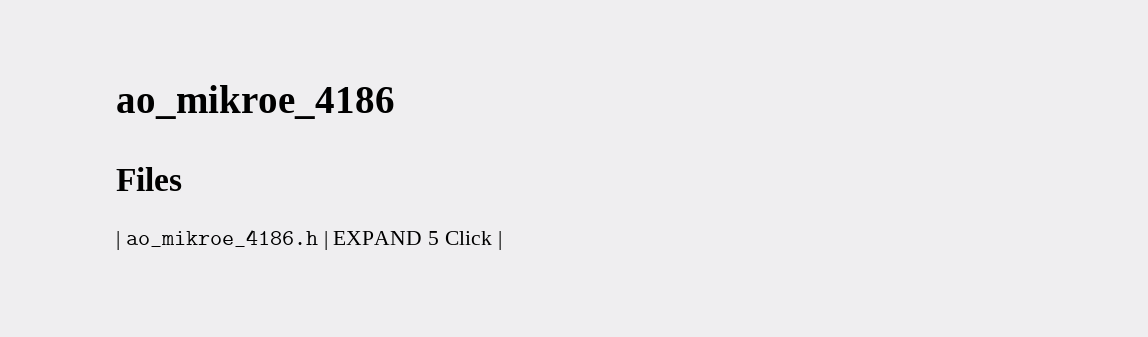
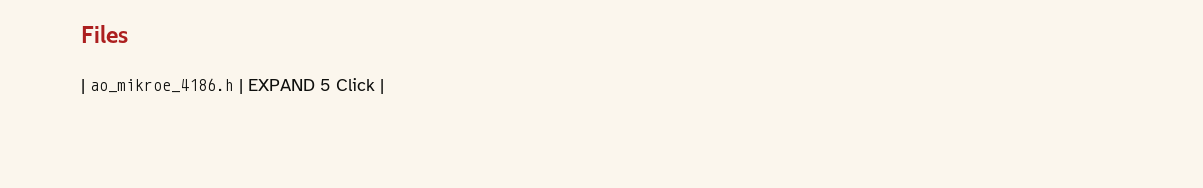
[116,85,395,119] ao_mikroe_4186 // -> (81, 34) none

